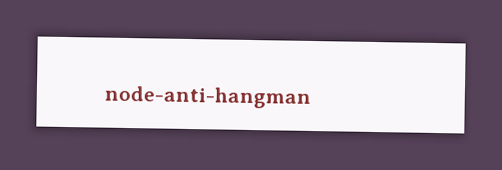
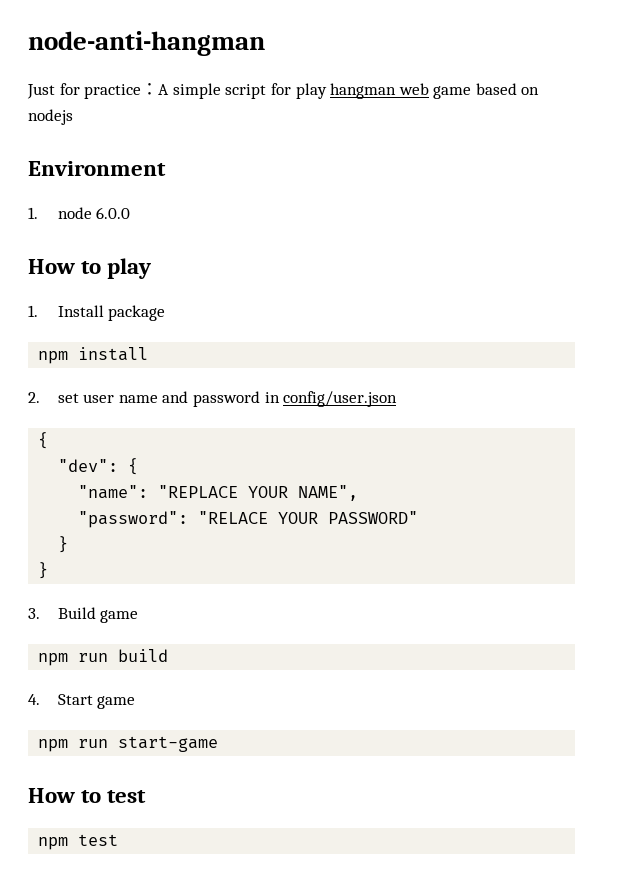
(311, 97) none -> [27,83,540,99] [28,109,73,125] [28,161,166,176] [28,207,131,219] [28,258,152,279] [28,305,166,321] [38,347,149,364] [28,391,398,407] [38,432,49,449] [58,458,139,475] [78,485,359,501] [78,511,419,528] [58,536,69,553] [38,562,49,579] [28,607,139,623] [38,649,169,666] [28,694,136,709] [38,736,219,752] [28,788,147,803] [38,834,119,850] // Just for practice：A simple script for play hangman web game based on nodejs // Environment // 1. node 6.0.0 // How to play // 1. Install package // npm install // 2. set user name and password in config/user.json // { // "dev": { // "name": "REPLACE YOUR NAME", // "password": "RELACE YOUR PASSWORD" // } // } // 3. Build game // npm run build // 4. Start game // npm run start-game // How to test // npm test

